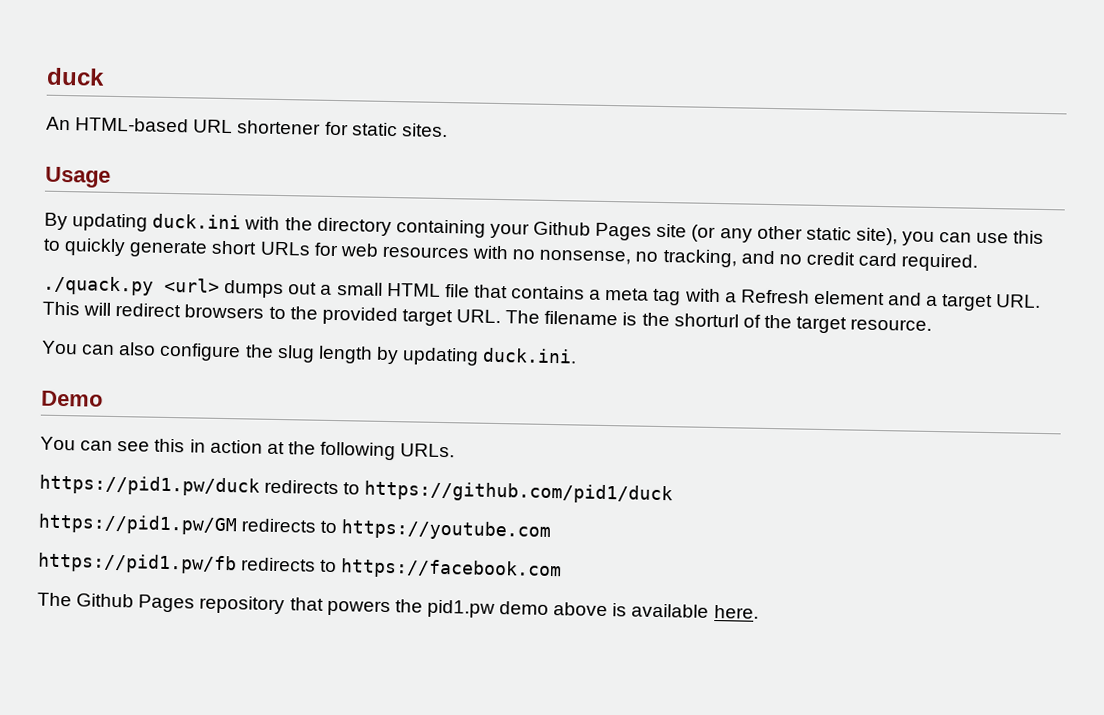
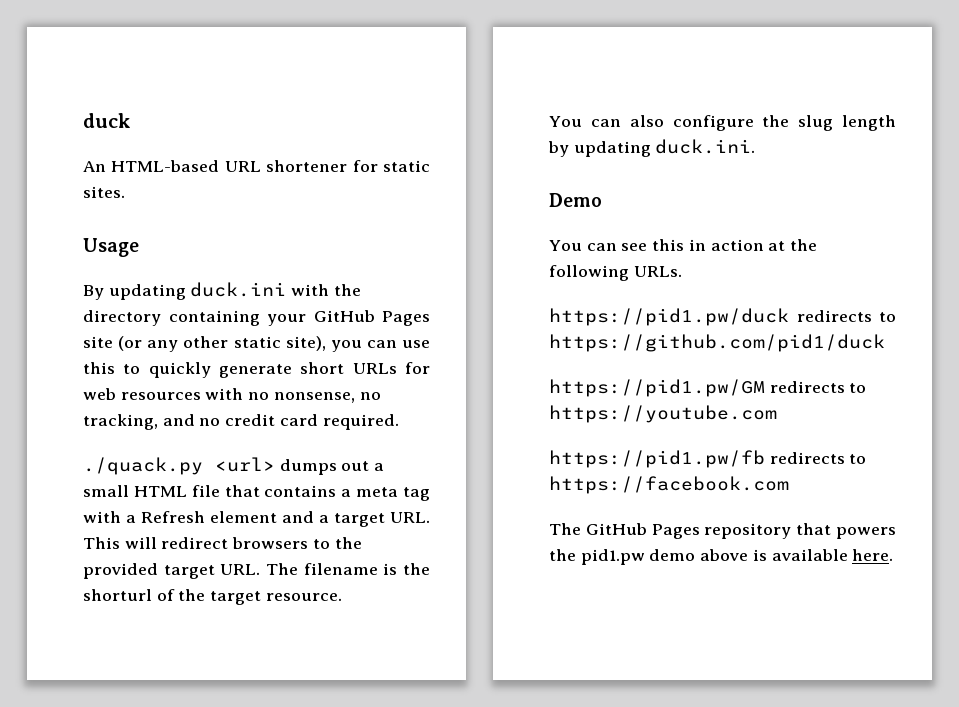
[533,221,592,236] Github -> [313,310,375,322] GitHub
[76,593,135,608] Github -> [585,523,647,535] GitHub

